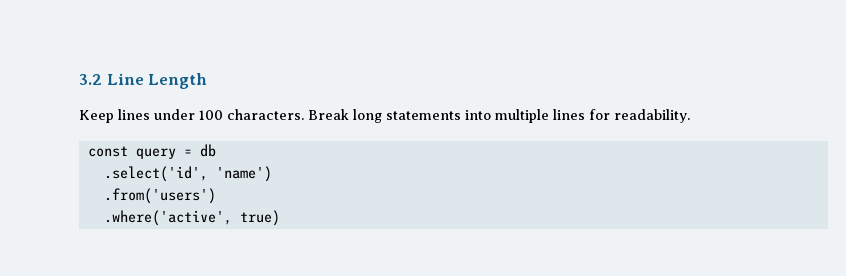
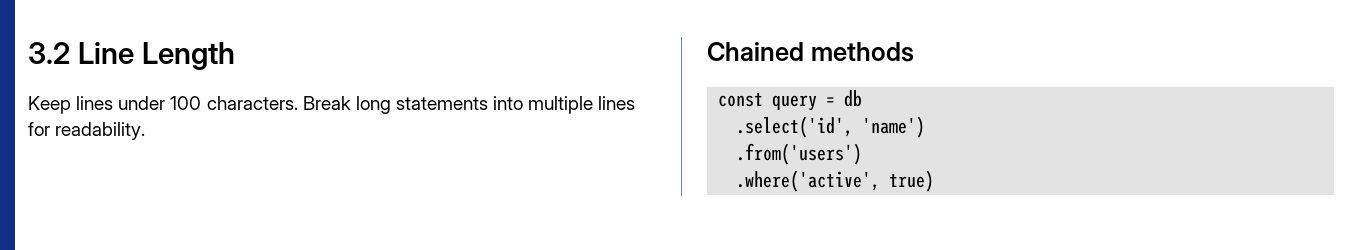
(690, 116) none -> [707,42,914,62] // Chained methods

